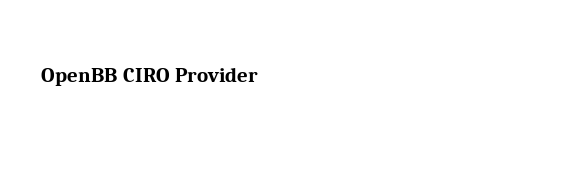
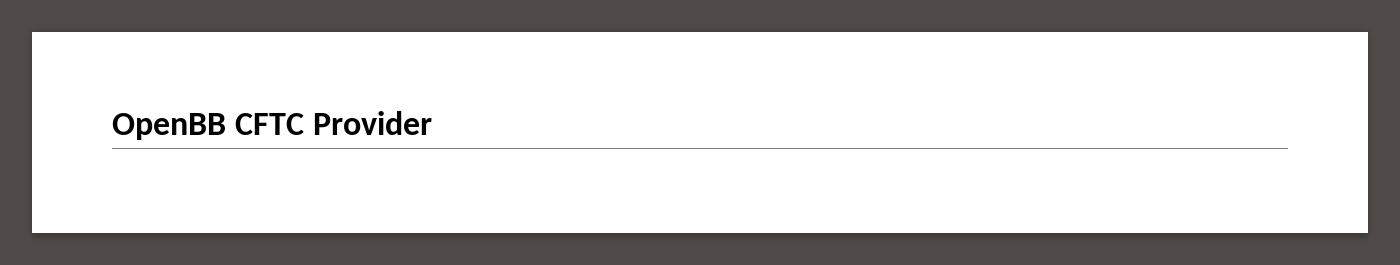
[122,68,170,82] CIRO -> [235,113,305,135] CFTC

